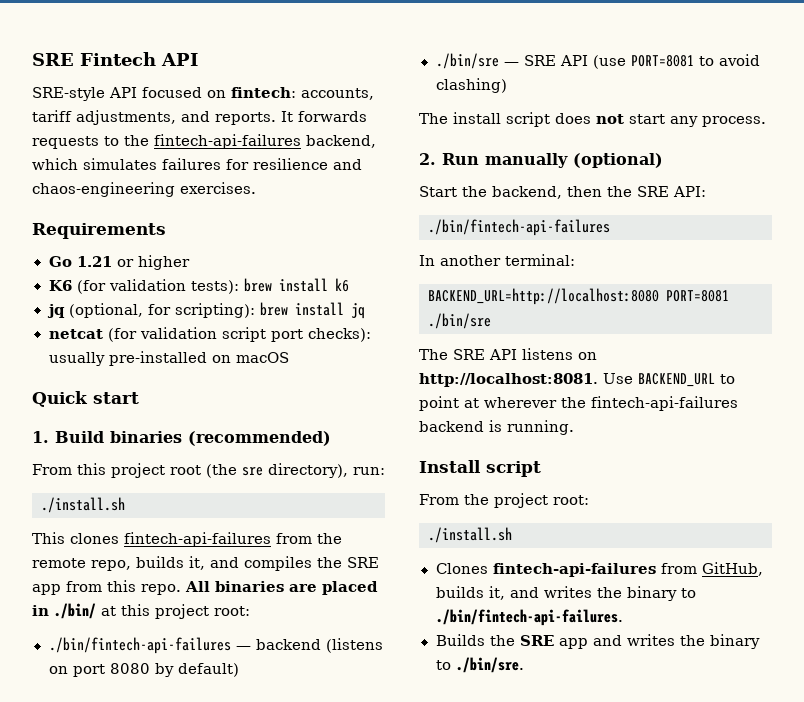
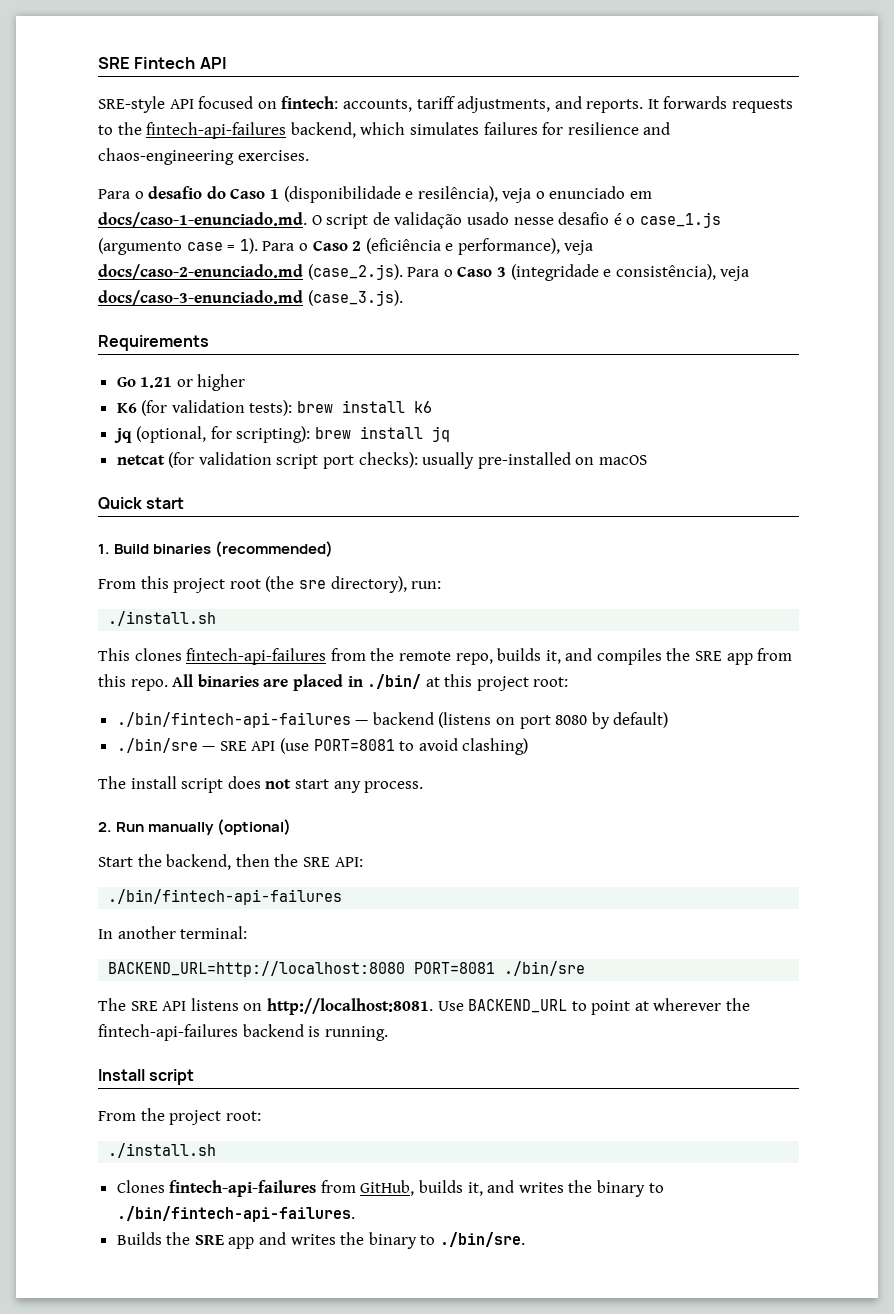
(256, 188) none -> [98,186,653,203] [98,212,721,229] [98,238,594,255] [98,264,750,281] [98,290,403,306] // Para o desafio do Caso 1 (disponibilidade e resilência), veja o enunciado em docs/caso-1-enunciado.md. O script de validação usado nesse desafio é o case_1.js (argumento case = 1). Para o Caso 2 (eficiência e performance), veja docs/caso-2-enunciado.md (case_2.js). Para o Caso 3 (integridade e consistência), veja docs/caso-3-enunciado.md (case_3.js).

